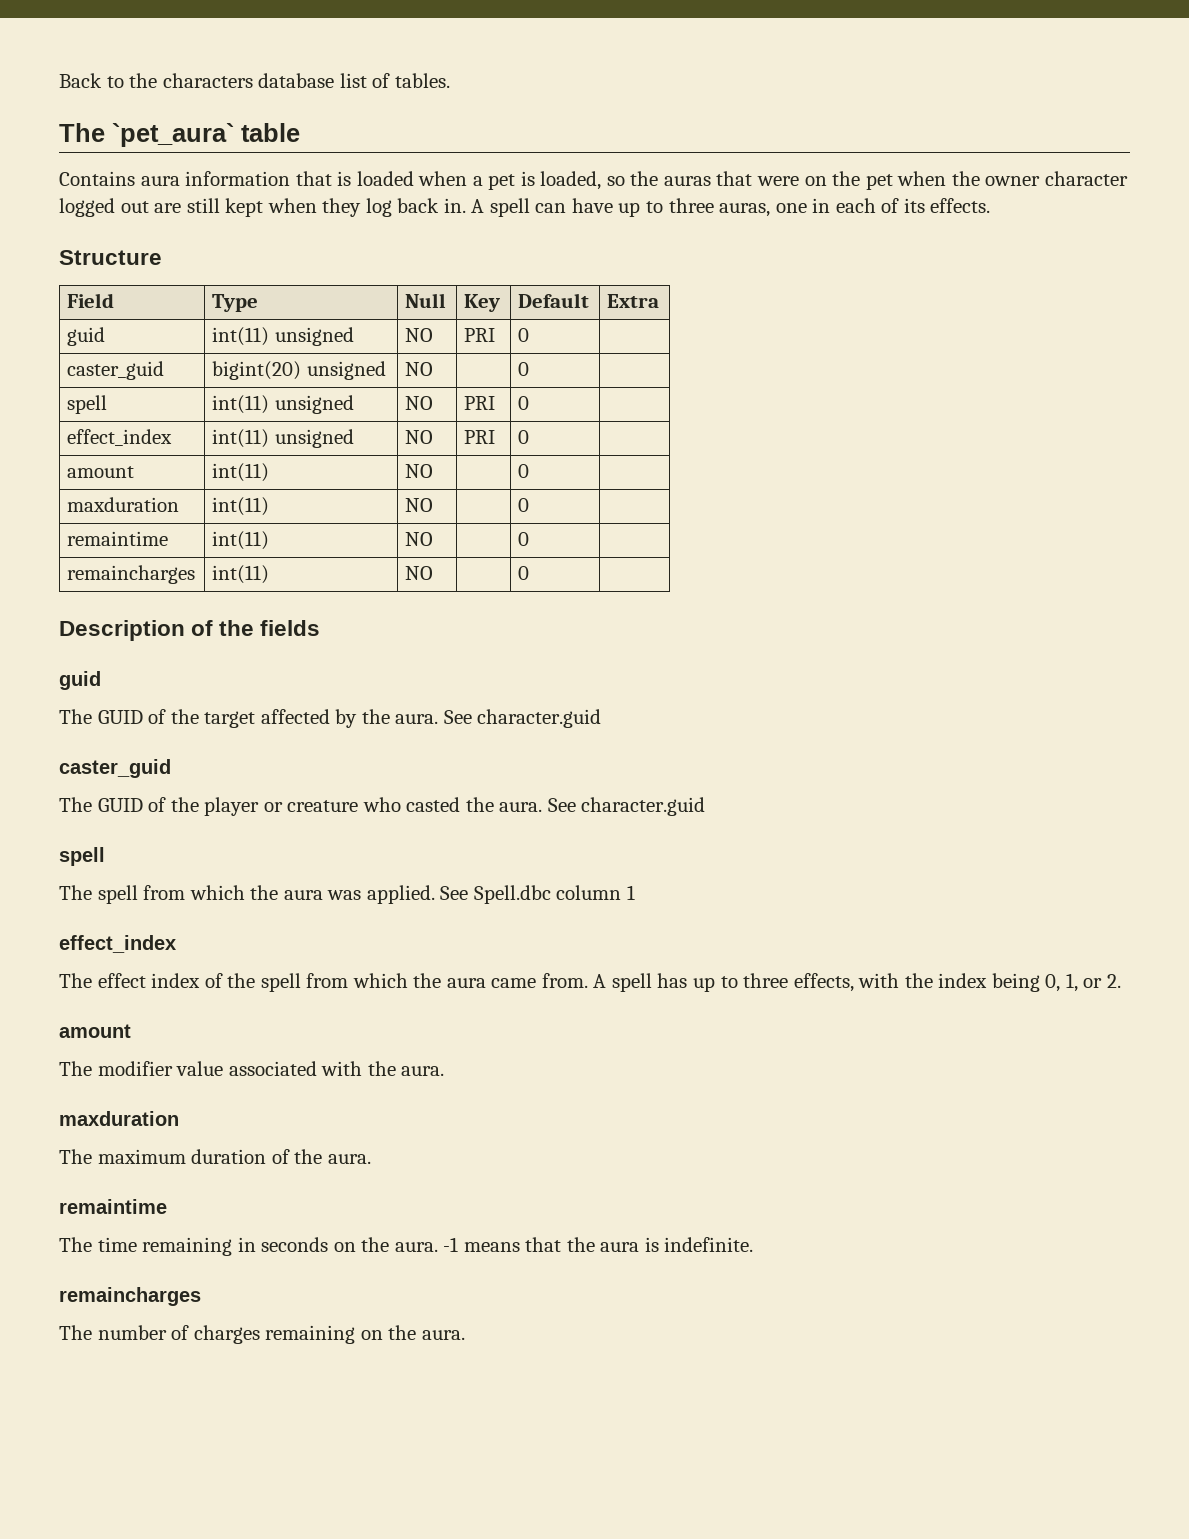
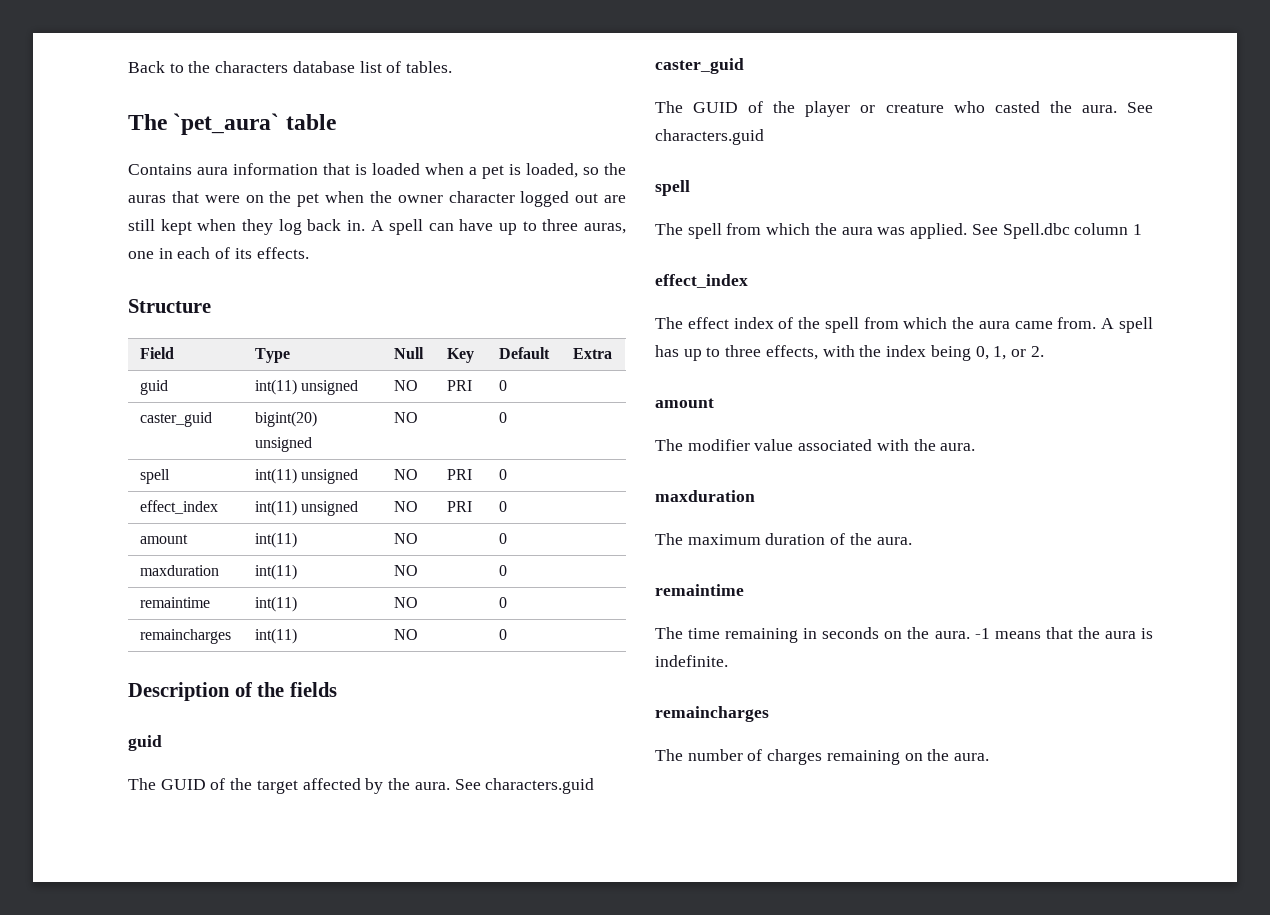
[477,709,602,728] character.guid -> [485,778,595,794] characters.guid
[581,797,706,816] character.guid -> [655,129,764,145] characters.guid

